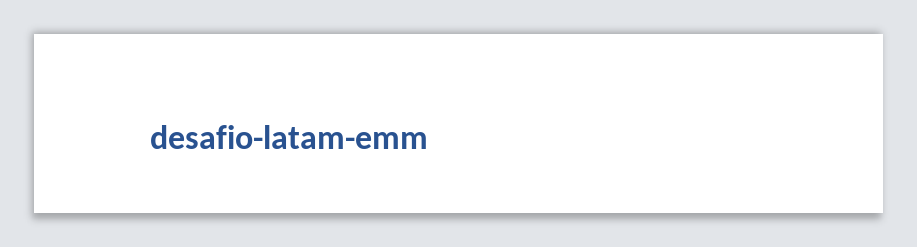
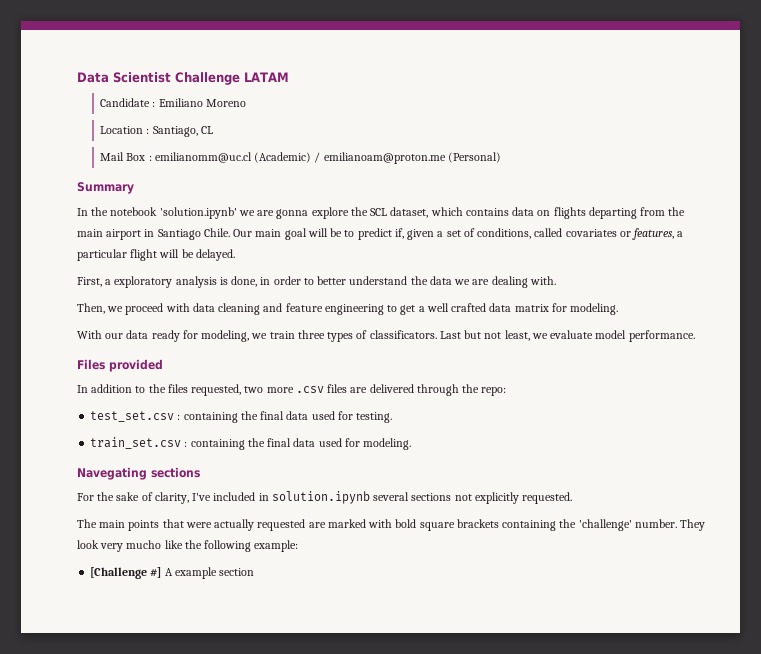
[150,125,428,149] desafio-latam-emm -> [77,72,289,85] [100,98,246,107] [100,126,213,137] [100,152,501,164] [77,182,134,194] [77,207,686,219] [77,228,684,240] [77,249,235,261] [77,276,556,288] [77,303,619,315] [77,330,695,342] [77,359,163,372] [77,384,507,396] [90,411,393,423] [90,437,412,450] [77,467,200,480] [77,491,573,504] [77,519,706,531] [77,540,299,552] [90,567,255,579] Data Scientist Challenge LATAM // Candidate : Emiliano Moreno // Location : Santiago, CL // Mail Box : emilianomm@uc.cl (Academic) / emilianoam@proton.me (Personal) // Summary // In the notebook 'solution.ipynb' we are gonna explore the SCL dataset, which contains data on flights departing from the main airport in Santiago Chile. Our main goal will be to predict if, given a set of conditions, called covariates or features, a particular flight will be delayed. // First, a exploratory analysis is done, in order to better understand the data we are dealing with. // Then, we proceed with data cleaning and feature engineering to get a well crafted data matrix for modeling. // With our data ready for modeling, we train three types of classificators. Last but not least, we evaluate model performance. // Files provided // In addition to the files requested, two more .csv files are delivered through the repo: // test_set.csv : containing the final data used for testing. // train_set.csv : containing the final data used for modeling. // Navegating sections // For the sake of clarity, I've included in solution.ipynb several sections not explicitly requested. // The main points that were actually requested are marked with bold square brackets containing the 'challenge' number. They look very mucho like the following example: // [Challenge #] A example section

